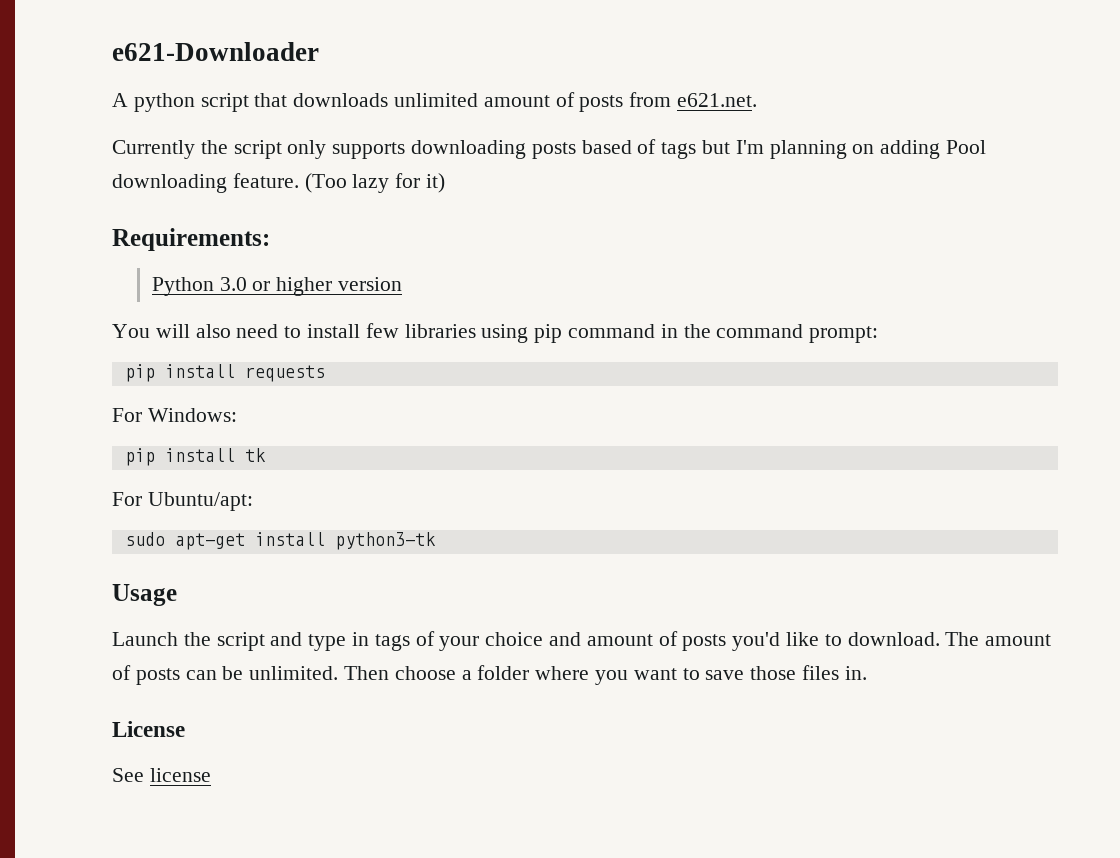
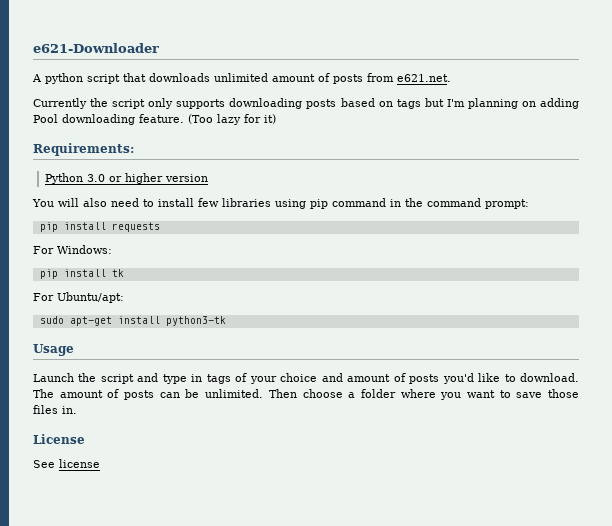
[637,139,657,154] of -> [378,101,393,107] on

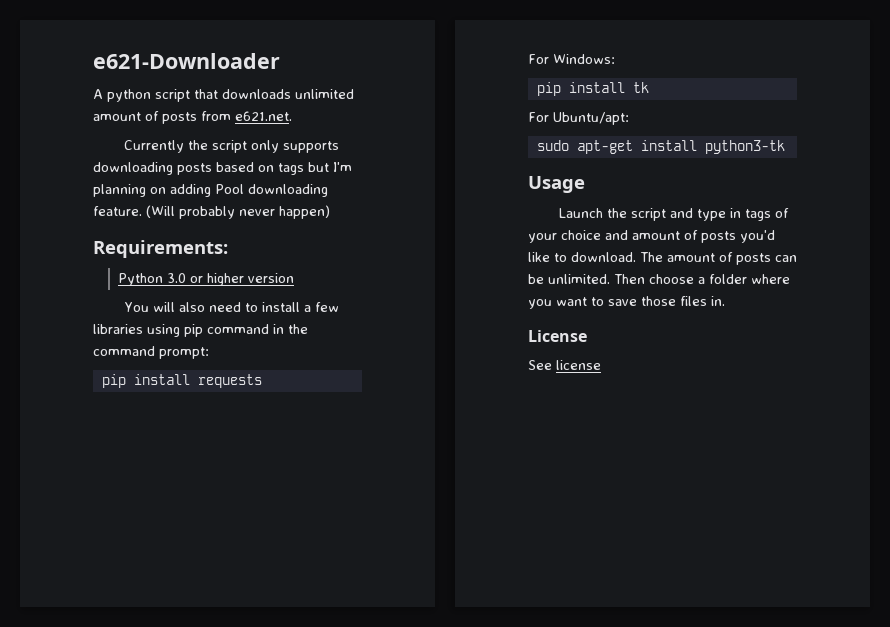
[188,114,276,125] (Too lazy for it) -> [146,205,330,219] (Will probably never happen)
(194, 202) none -> [303,305,311,312] a

